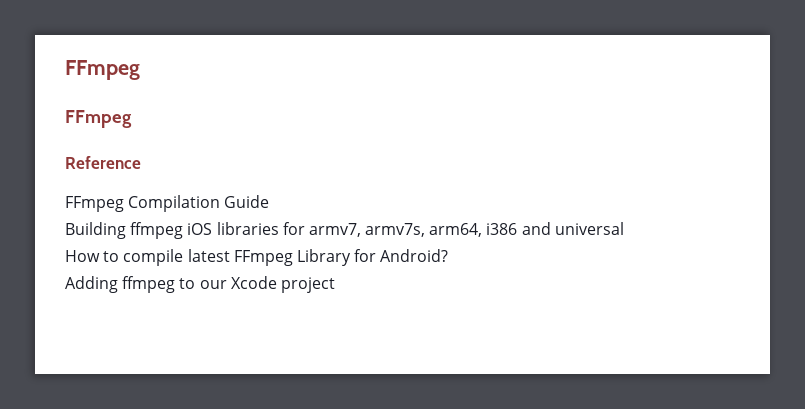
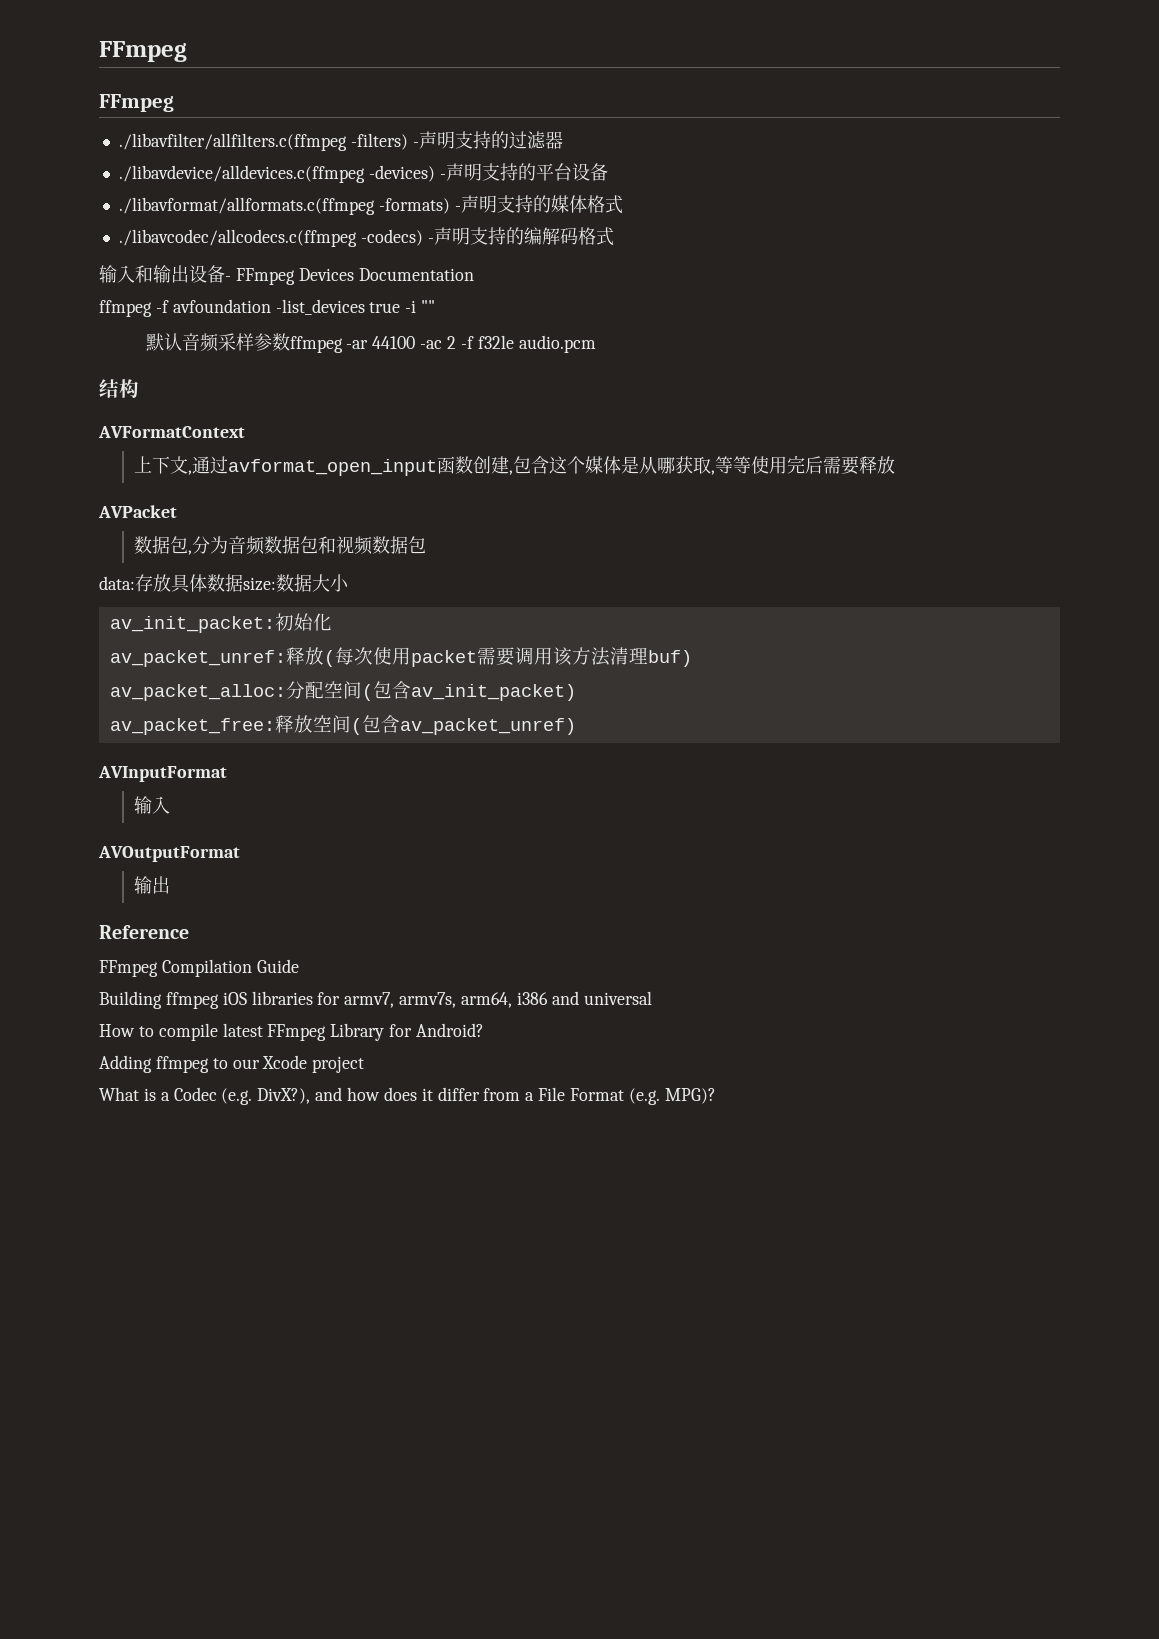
(132, 119) none -> [118,131,563,151] [118,163,608,183] [118,195,623,215] [118,227,614,247] [99,265,474,285] [99,299,436,317] [145,333,596,353] [99,379,139,398] [98,426,245,438] [134,455,896,476] [98,505,177,518] [134,536,427,555] [99,574,349,593] [109,613,332,633] [109,647,692,667] [109,681,576,701] [109,715,576,735] [98,766,227,782] [134,796,171,814] [98,846,240,862] [134,876,171,894] // ./libavfilter/allfilters.c(ffmpeg -filters) -声明支持的过滤器 // ./libavdevice/alldevices.c(ffmpeg -devices) -声明支持的平台设备 // ./libavformat/allformats.c(ffmpeg -formats) -声明支持的媒体格式 // ./libavcodec/allcodecs.c(ffmpeg -codecs) -声明支持的编解码格式 // 输入和输出设备- FFmpeg Devices Documentation // ffmpeg -f avfoundation -list_devices true -i "" // 默认音频采样参数ffmpeg -ar 44100 -ac 2 -f f32le audio.pcm // 结构 // AVFormatContext // 上下文,通过avformat_open_input函数创建,包含这个媒体是从哪获取,等等使用完后需要释放 // AVPacket // 数据包,分为音频数据包和视频数据包 // data:存放具体数据size:数据大小 // av_init_packet:初始化 // av_packet_unref:释放(每次使用packet需要调用该方法清理buf) // av_packet_alloc:分配空间(包含av_init_packet) // av_packet_free:释放空间(包含av_packet_unref) // AVInputFormat // 输入 // AVOutputFormat // 输出
(335, 285) none -> [99,1087,716,1105] // What is a Codec (e.g. DivX?), and how does it differ from a File Format (e.g. MPG)?

